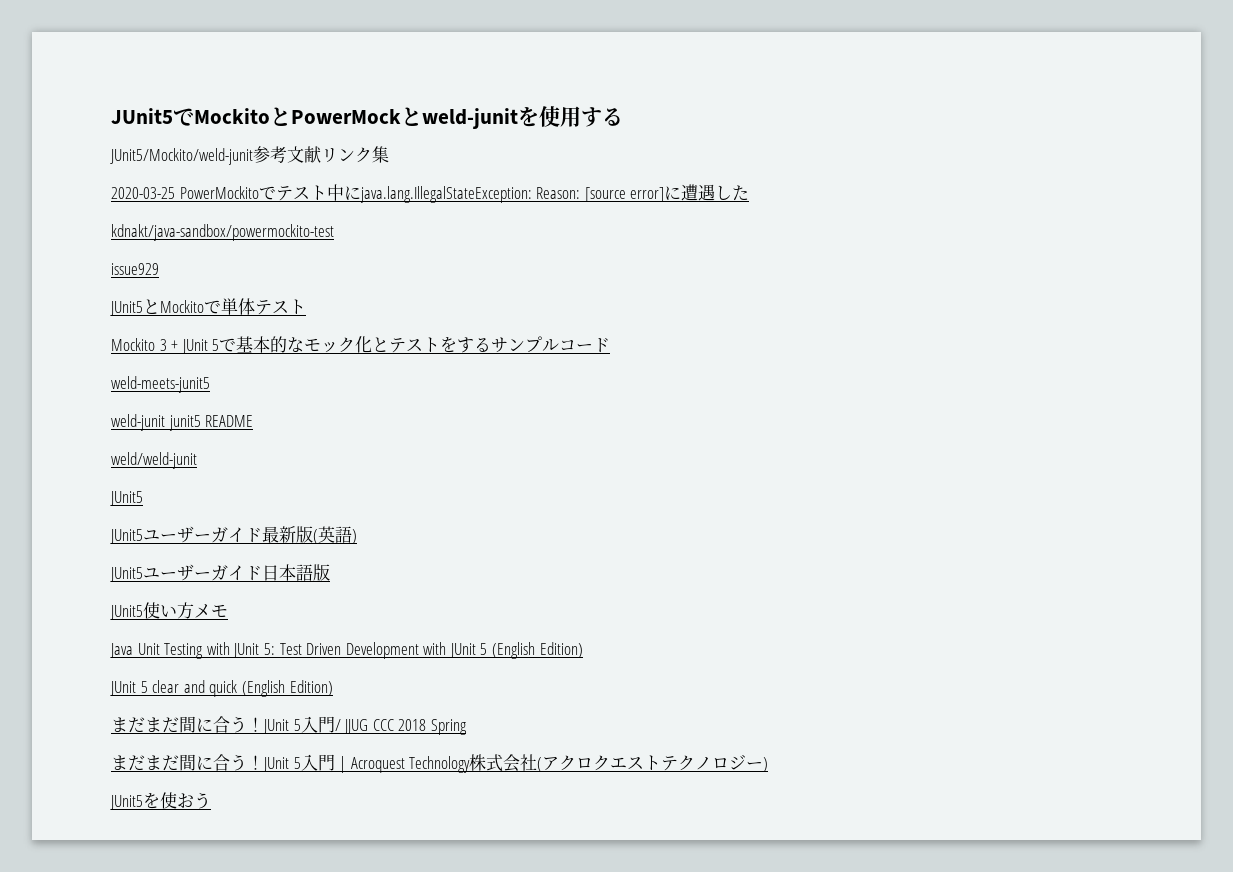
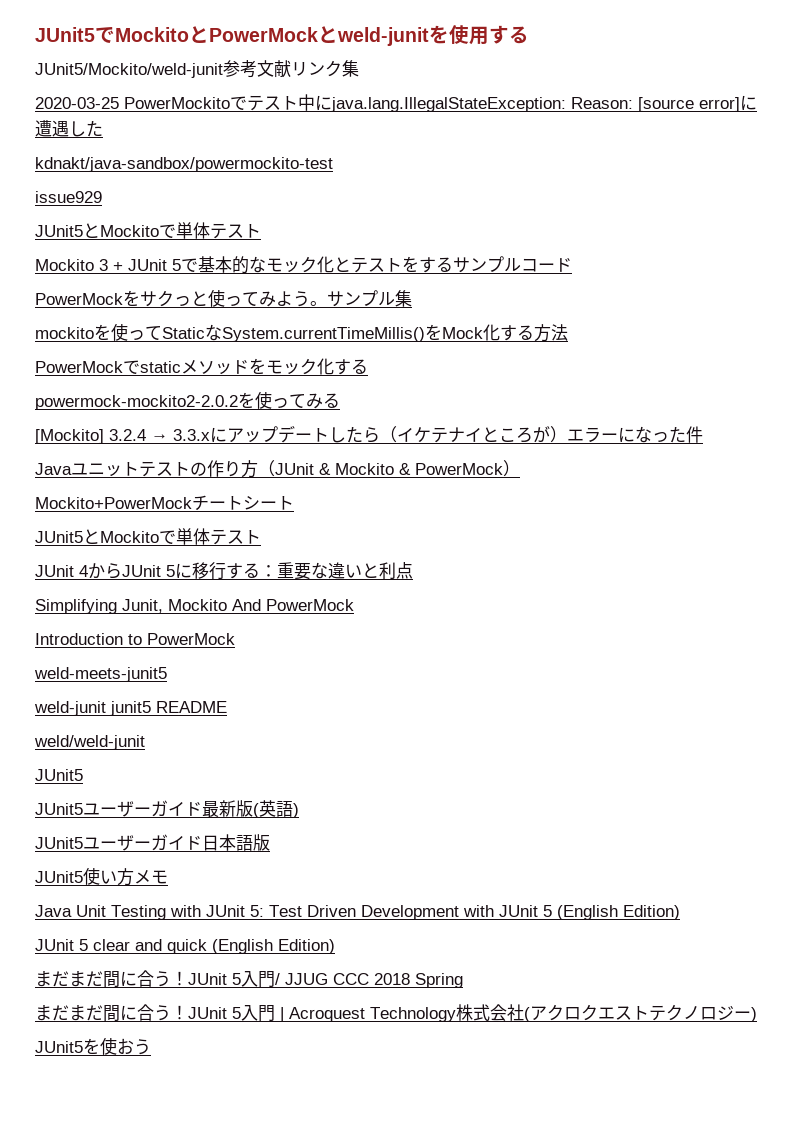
(611, 345) none -> [35,289,412,307] [35,323,568,342] [35,358,368,375] [35,391,340,410] [35,425,703,444] [35,460,520,478] [35,495,294,511] [35,528,261,545] [35,562,413,580] [35,599,354,614] [35,633,235,645] // PowerMockをサクっと使ってみよう。サンプル集 // mockitoを使ってStaticなSystem.currentTimeMillis()をMock化する方法 // PowerMockでstaticメソッドをモック化する // powermock-mockito2-2.0.2を使ってみる // [Mockito] 3.2.4 → 3.3.xにアップデートしたら（イケテナイところが）エラーになった件 // Javaユニットテストの作り方（JUnit & Mockito & PowerMock） // Mockito+PowerMockチートシート // JUnit5とMockitoで単体テスト // JUnit 4からJUnit 5に移行する：重要な違いと利点 // Simplifying Junit, Mockito And PowerMock // Introduction to PowerMock

